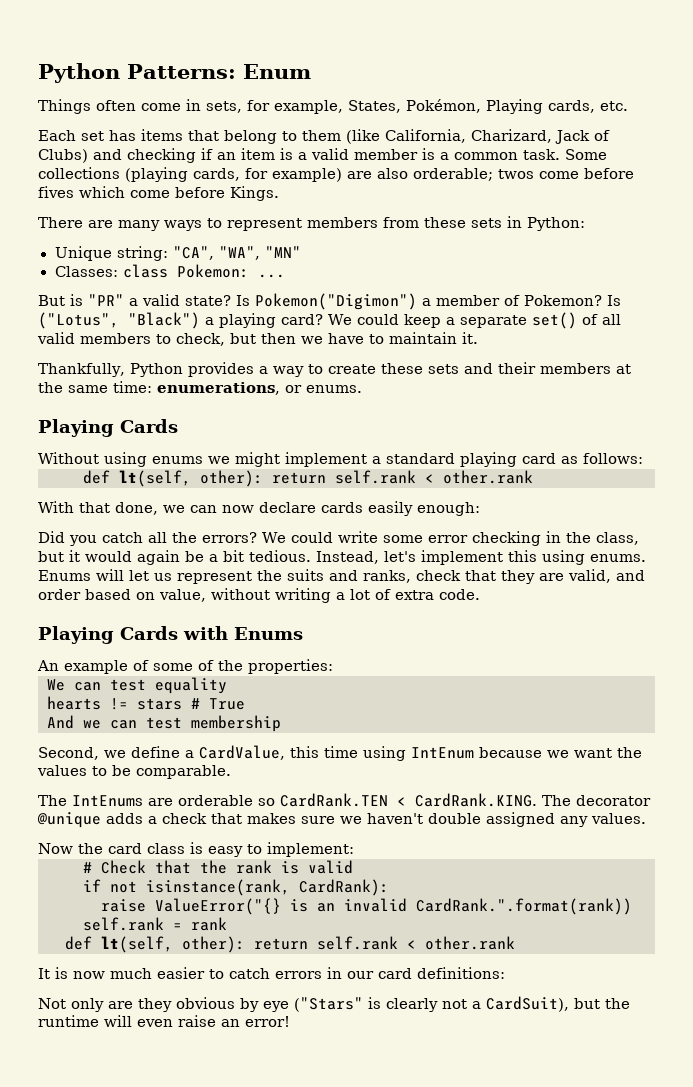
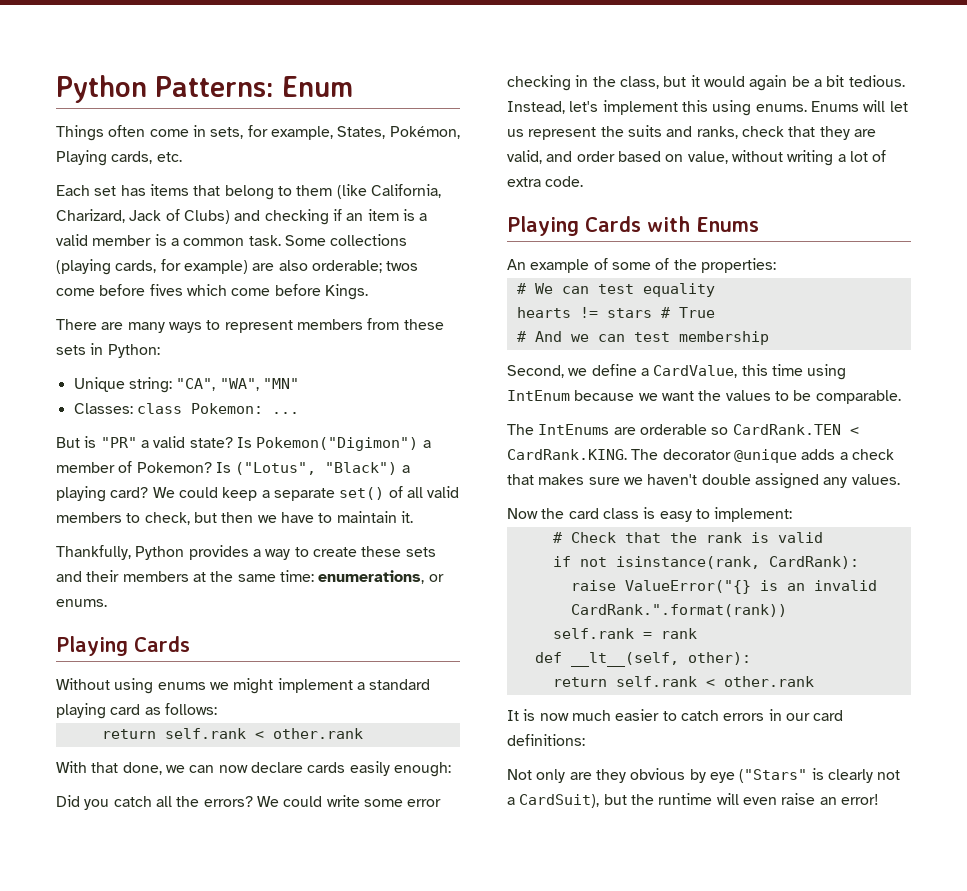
[83,470,263,487] def lt(self, other): -> (217, 709) none
(333, 666) none -> [516,283,526,294] #
(245, 704) none -> [516,331,526,342] #
[101,936,245,953] lt(self, other): -> [570,652,751,667] __lt__(self, other): //

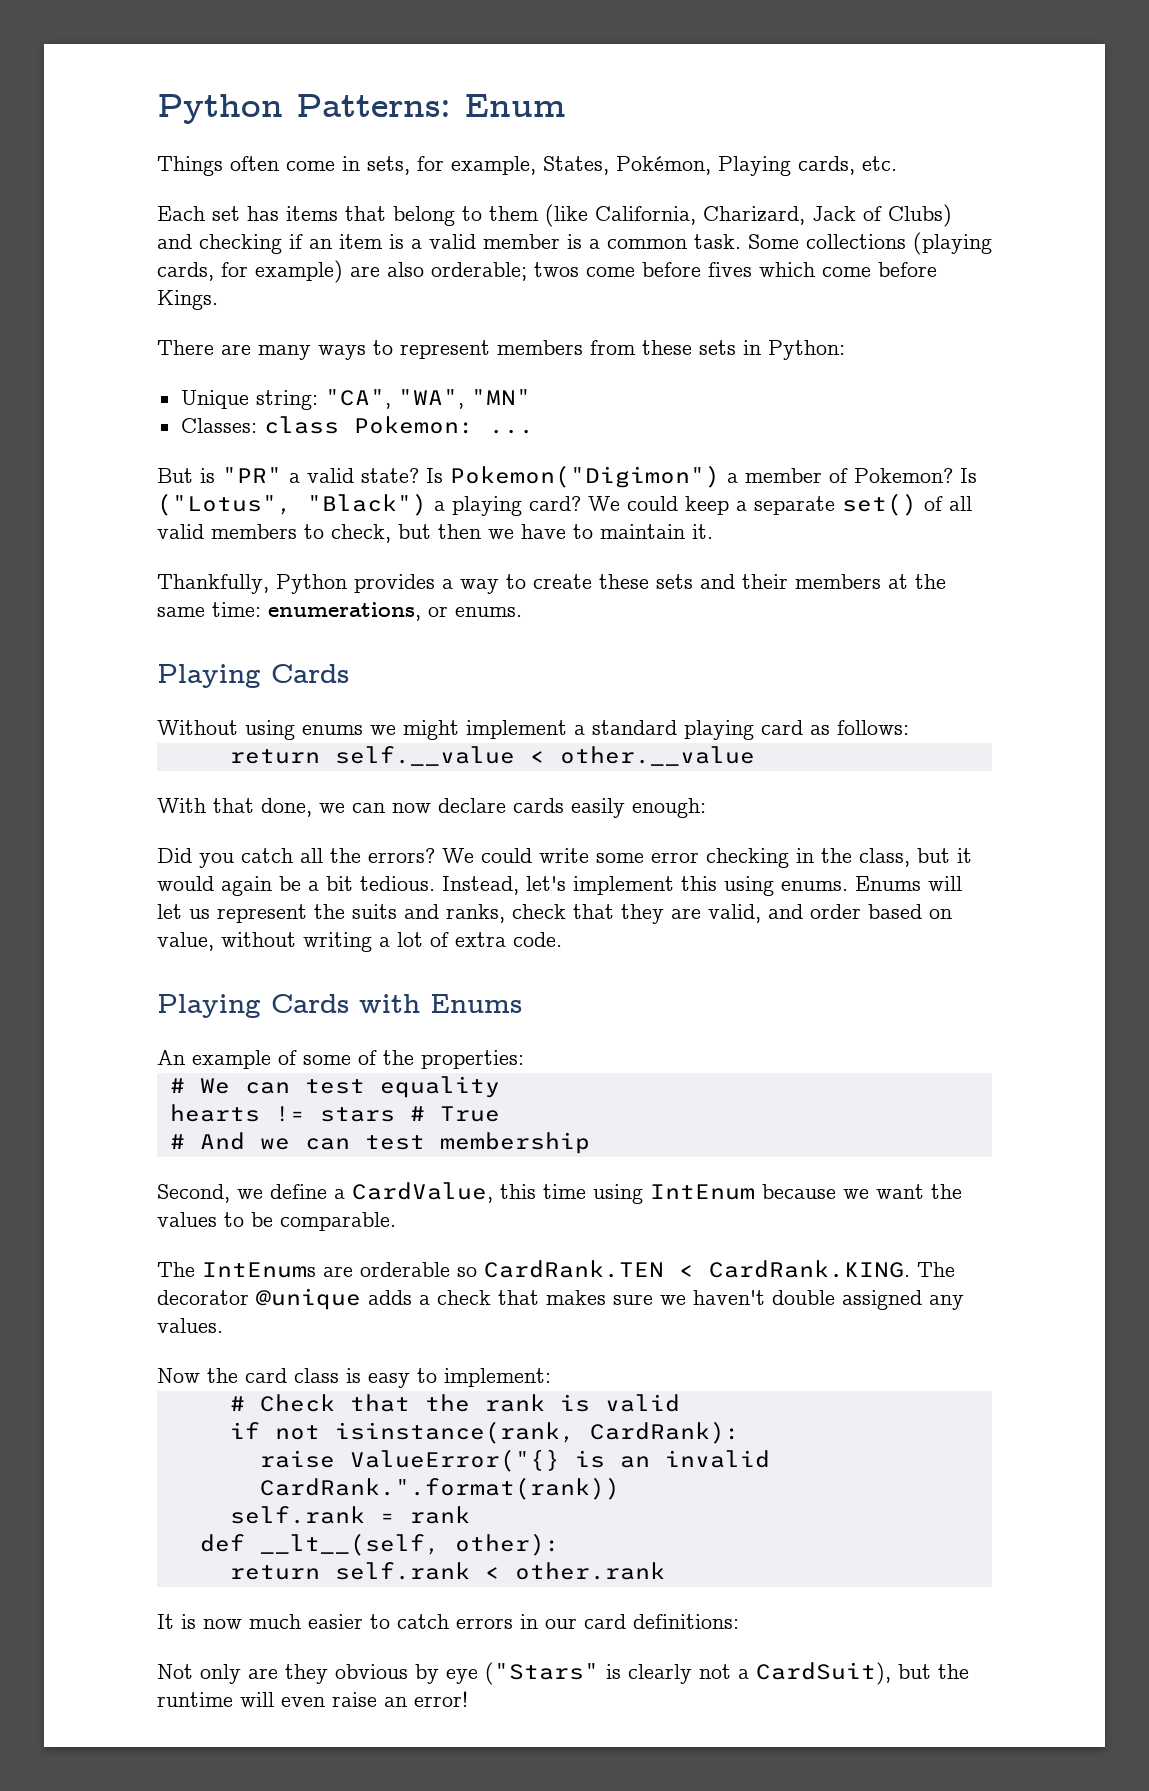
[164,728,363,739] self.rank < other.rank -> [334,746,755,766] self.__value < other.__value

